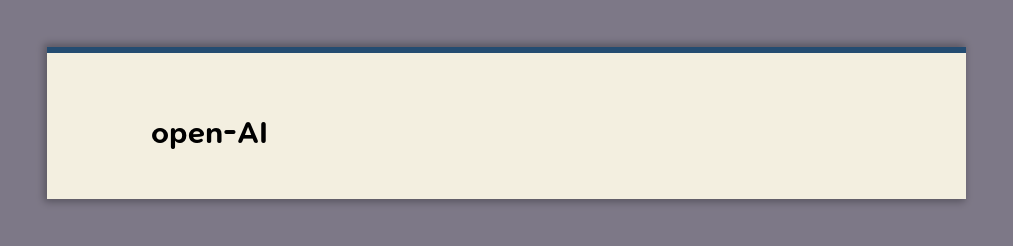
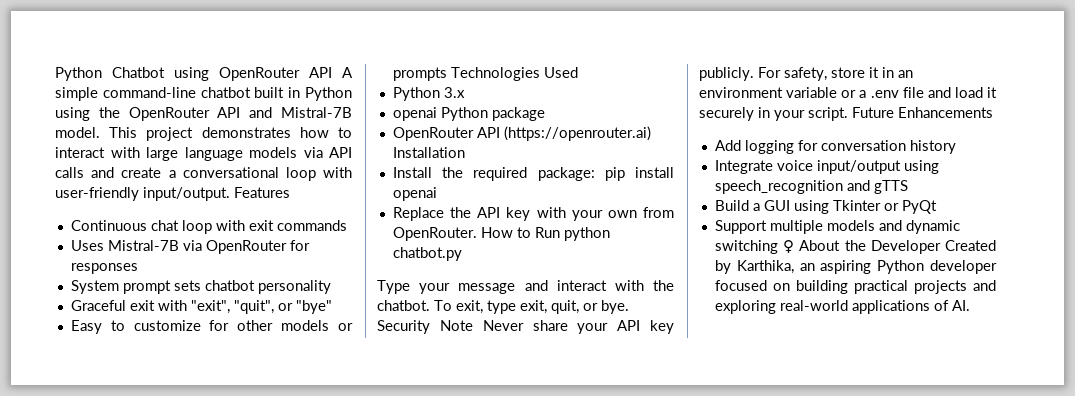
[151,122,268,149] open-AI -> [55,67,353,81] [55,87,353,101] [55,107,352,121] [55,127,352,141] [55,147,352,161] [55,167,353,181] [55,187,290,201] [70,220,347,234] [70,240,310,254] [70,263,138,274] [70,280,331,294] [70,300,332,314] [70,320,353,334] [392,67,578,81] [392,87,465,101] [392,107,545,121] [392,126,651,141] [392,147,465,158] [392,167,674,181] [392,187,437,201] [392,207,674,221] [392,227,610,241] [392,247,462,261] [377,280,674,294] [377,300,629,314] [377,320,674,334] [699,67,913,81] [699,87,997,98] [699,107,993,121] [714,140,956,154] [714,160,939,174] [714,180,908,194] [714,200,937,214] [714,220,960,234] [714,240,996,254] [714,260,997,274] [714,280,996,294] [714,300,970,314] Python Chatbot using OpenRouter API A simple command-line chatbot built in Python using the OpenRouter API and Mistral-7B model. This project demonstrates how to interact with large language models via API calls and create a conversational loop with user-friendly input/output. Features // Continuous chat loop with exit commands // Uses Mistral-7B via OpenRouter for responses // System prompt sets chatbot personality // Graceful exit with "exit", "quit", or "bye" // Easy to customize for other models or prompts Technologies Used // Python 3.x // openai Python package // OpenRouter API (https://openrouter.ai) Installation // Install the required package: pip install openai // Replace the API key with your own from OpenRouter. How to Run python chatbot.py // Type your message and interact with the chatbot. To exit, type exit, quit, or bye. Security Note Never share your API key publicly. For safety, store it in an environment variable or a .env file and load it securely in your script. Future Enhancements // Add logging for conversation history // Integrate voice input/output using speech_recognition and gTTS // Build a GUI using Tkinter or PyQt // Support multiple models and dynamic switching ♀ About the Developer Created by Karthika, an aspiring Python developer focused on building practical projects and exploring real-world applications of AI.

